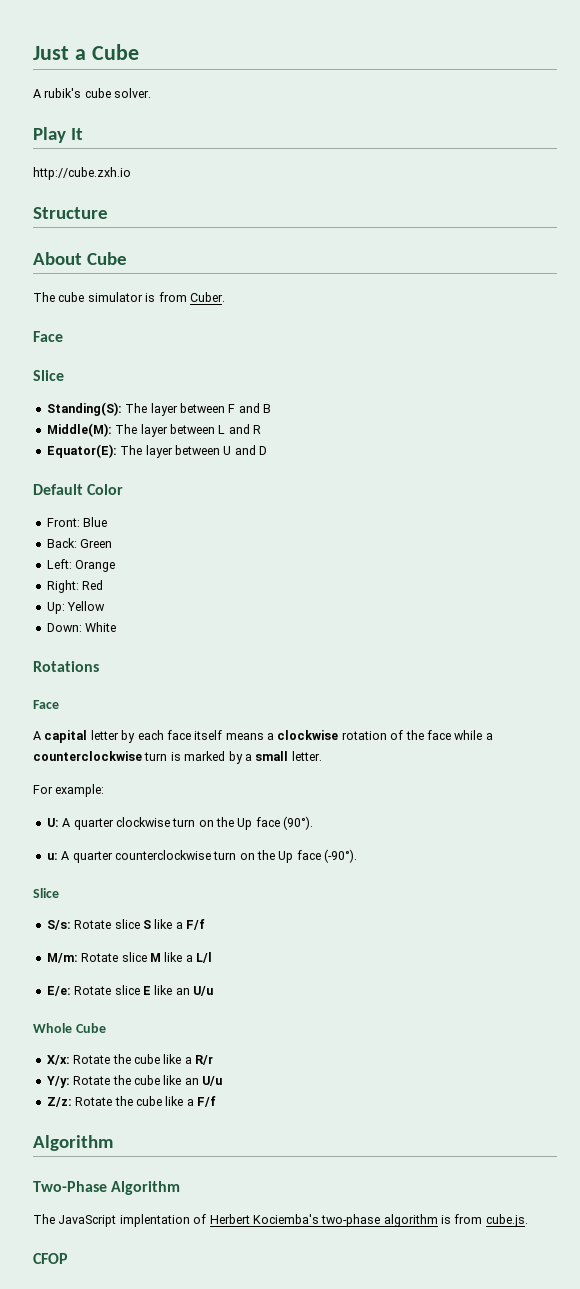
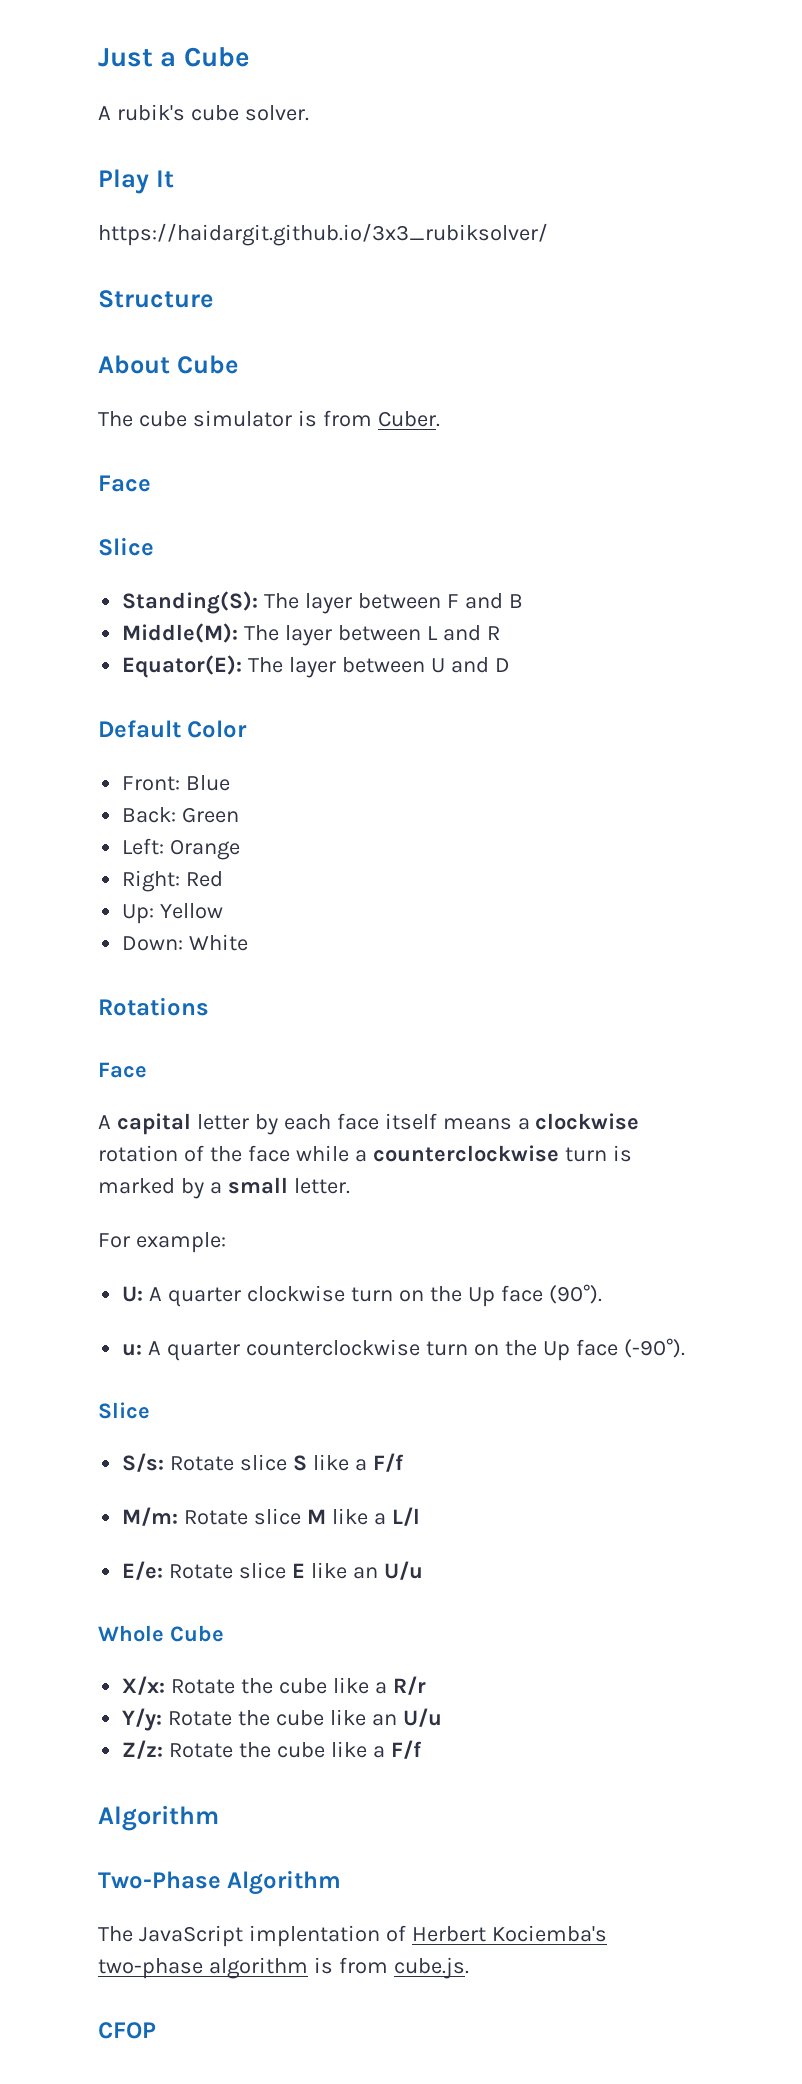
[33,167,131,180] http://cube.zxh.io -> [98,223,548,246] https://haidargit.github.io/3x3_rubiksolver/

